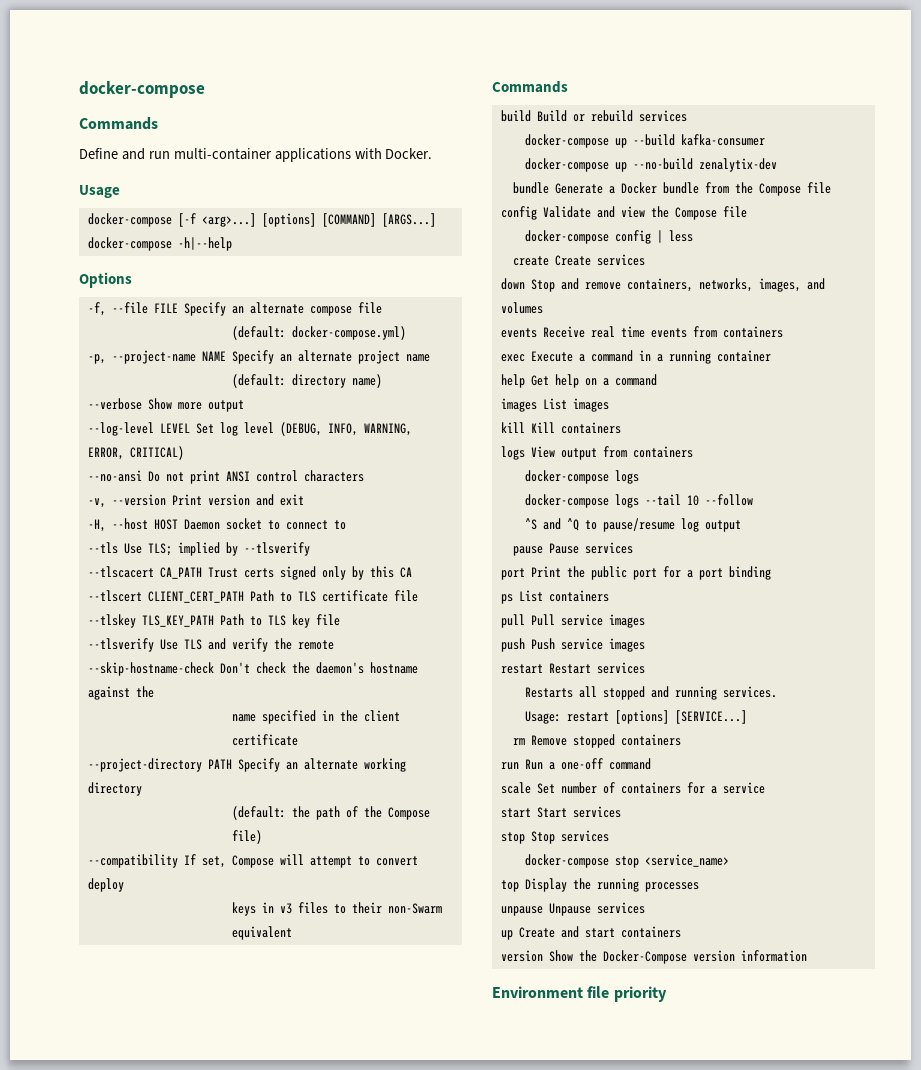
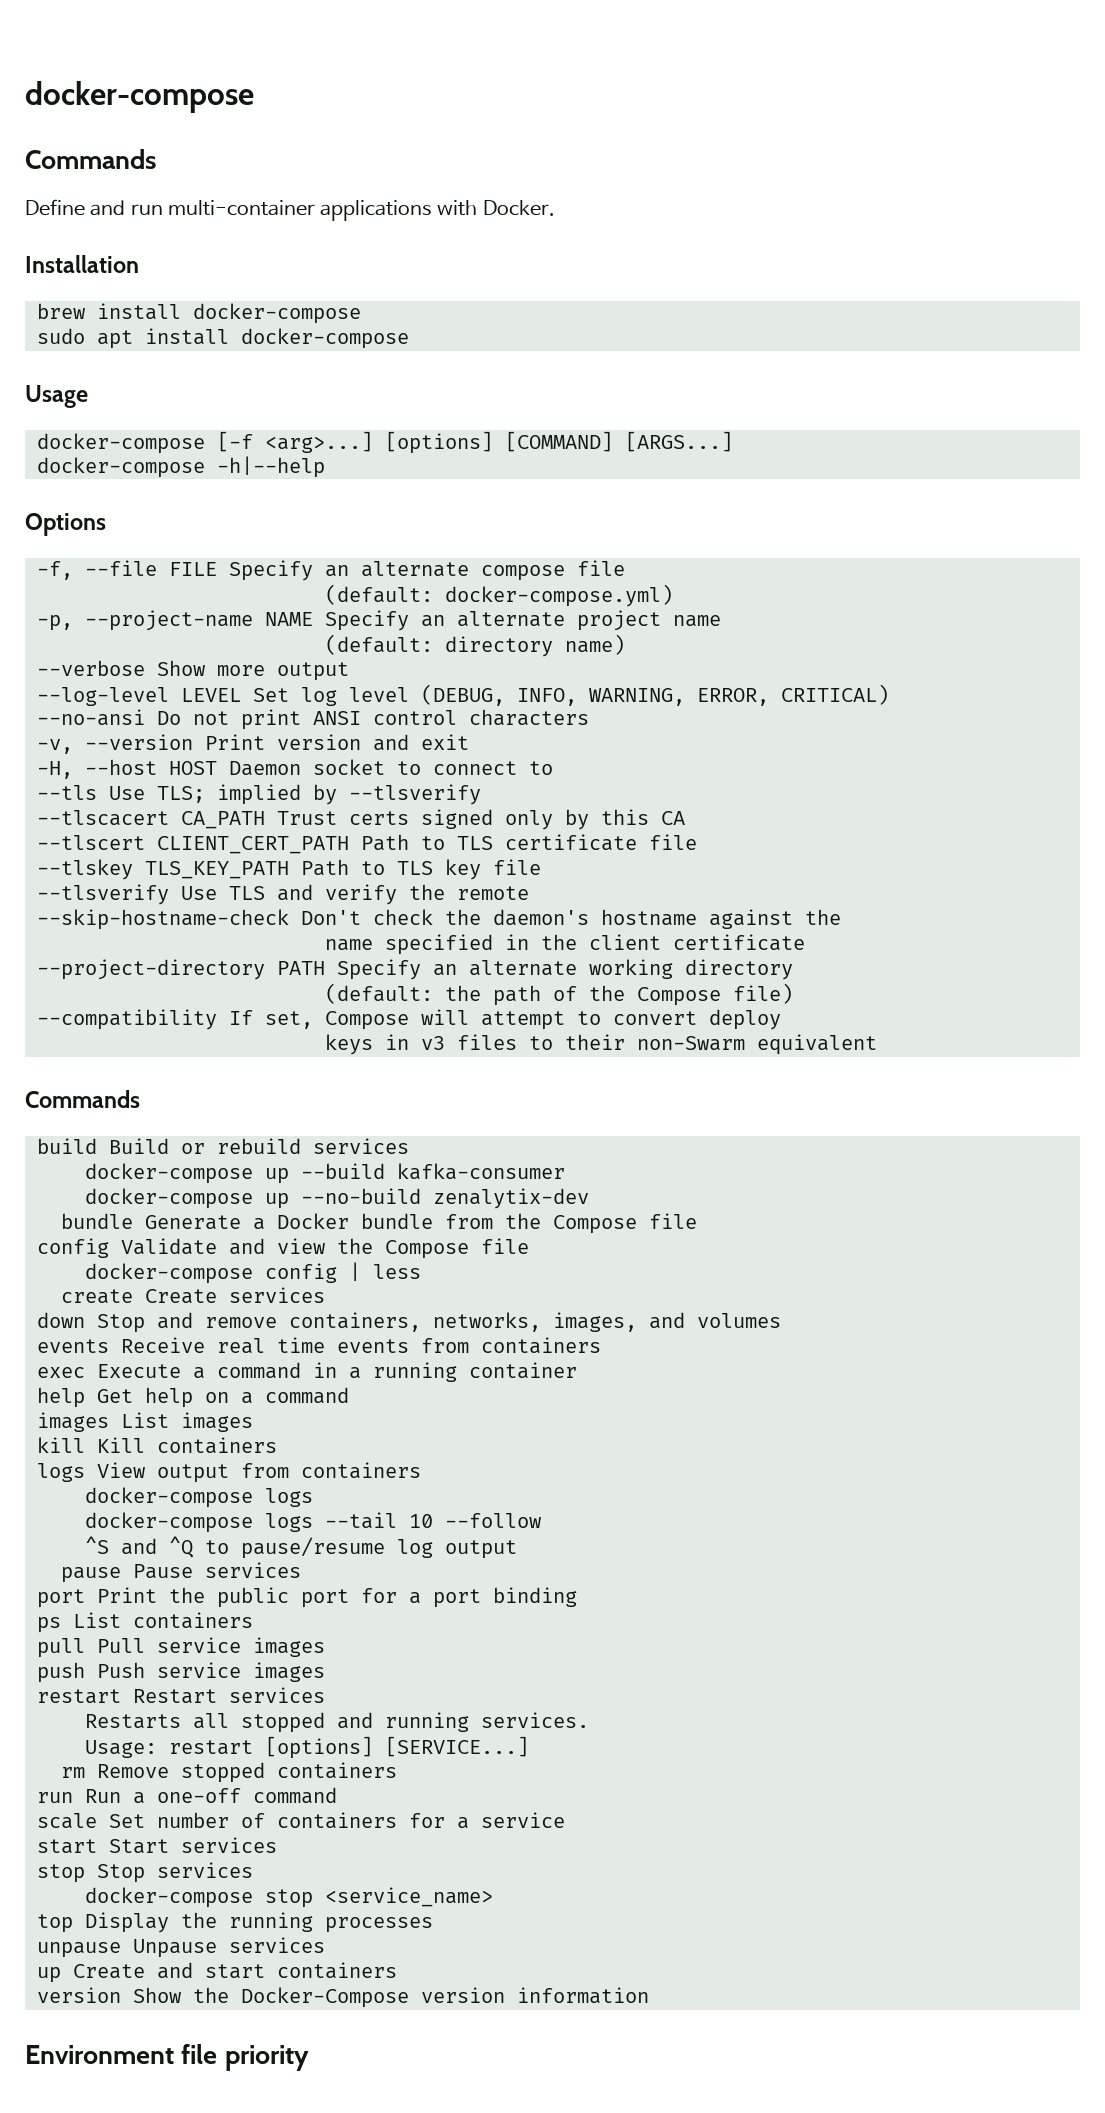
(433, 153) none -> [25,255,139,273] [36,303,361,324] [36,328,409,349] // Installation // brew install docker-compose // sudo apt install docker-compose

